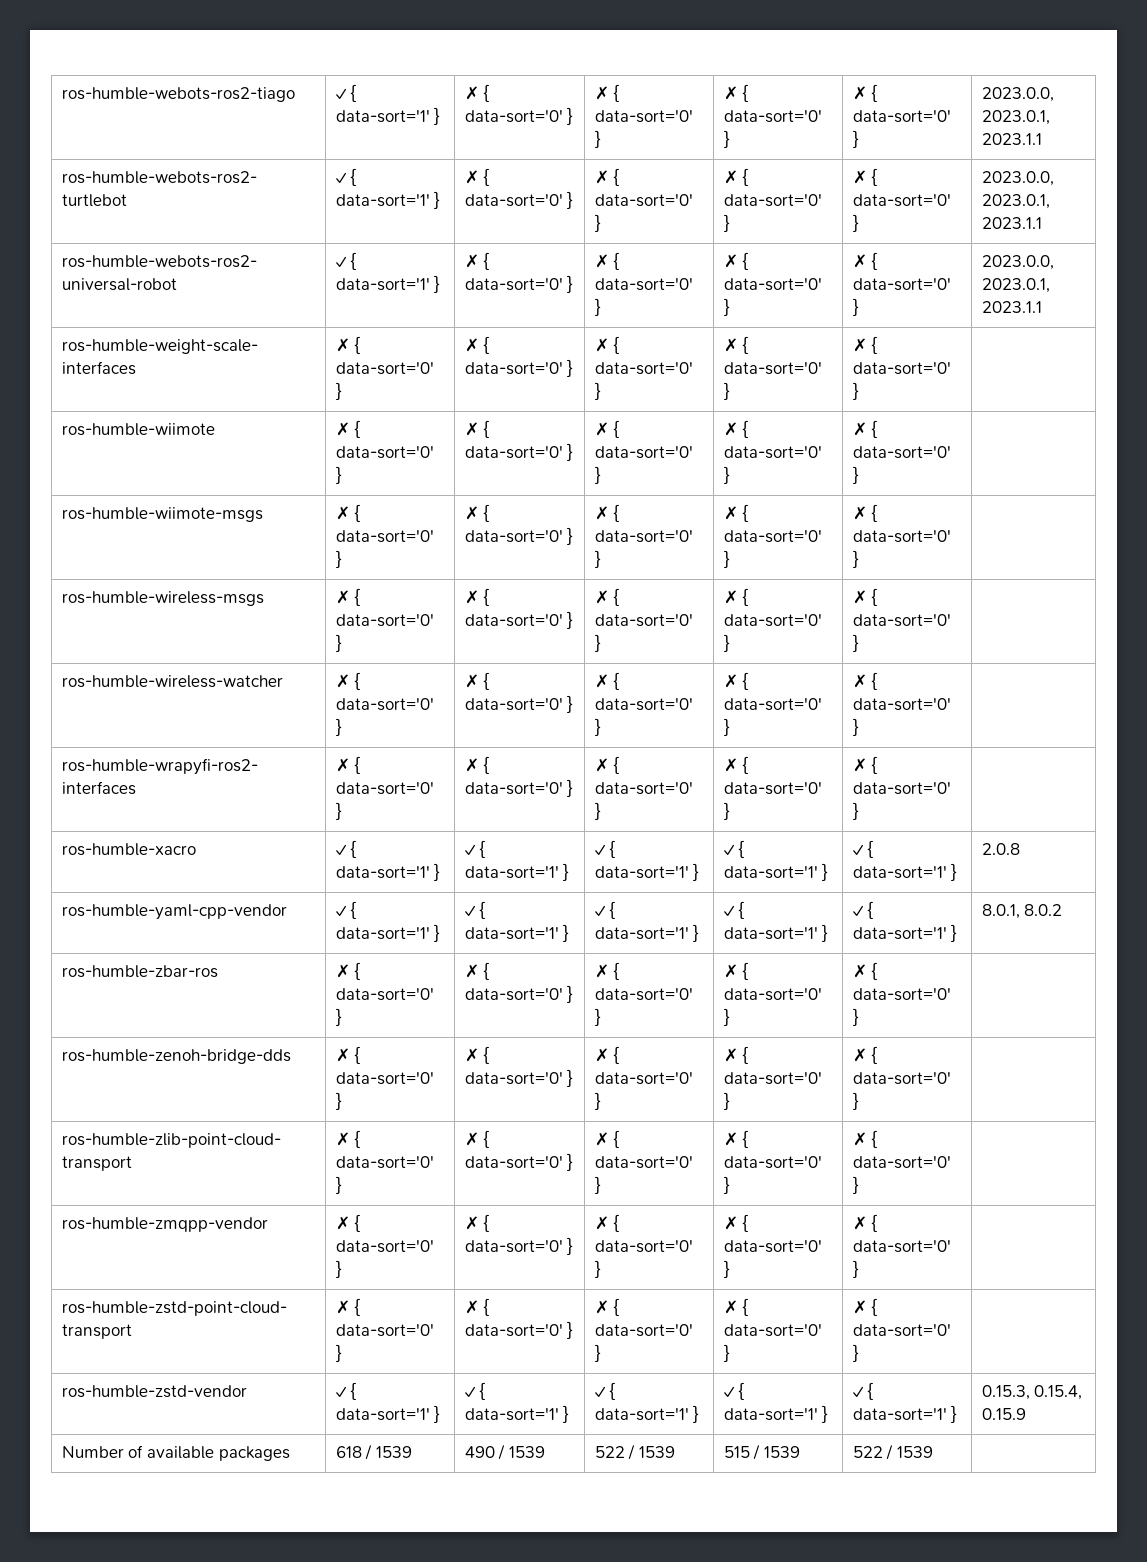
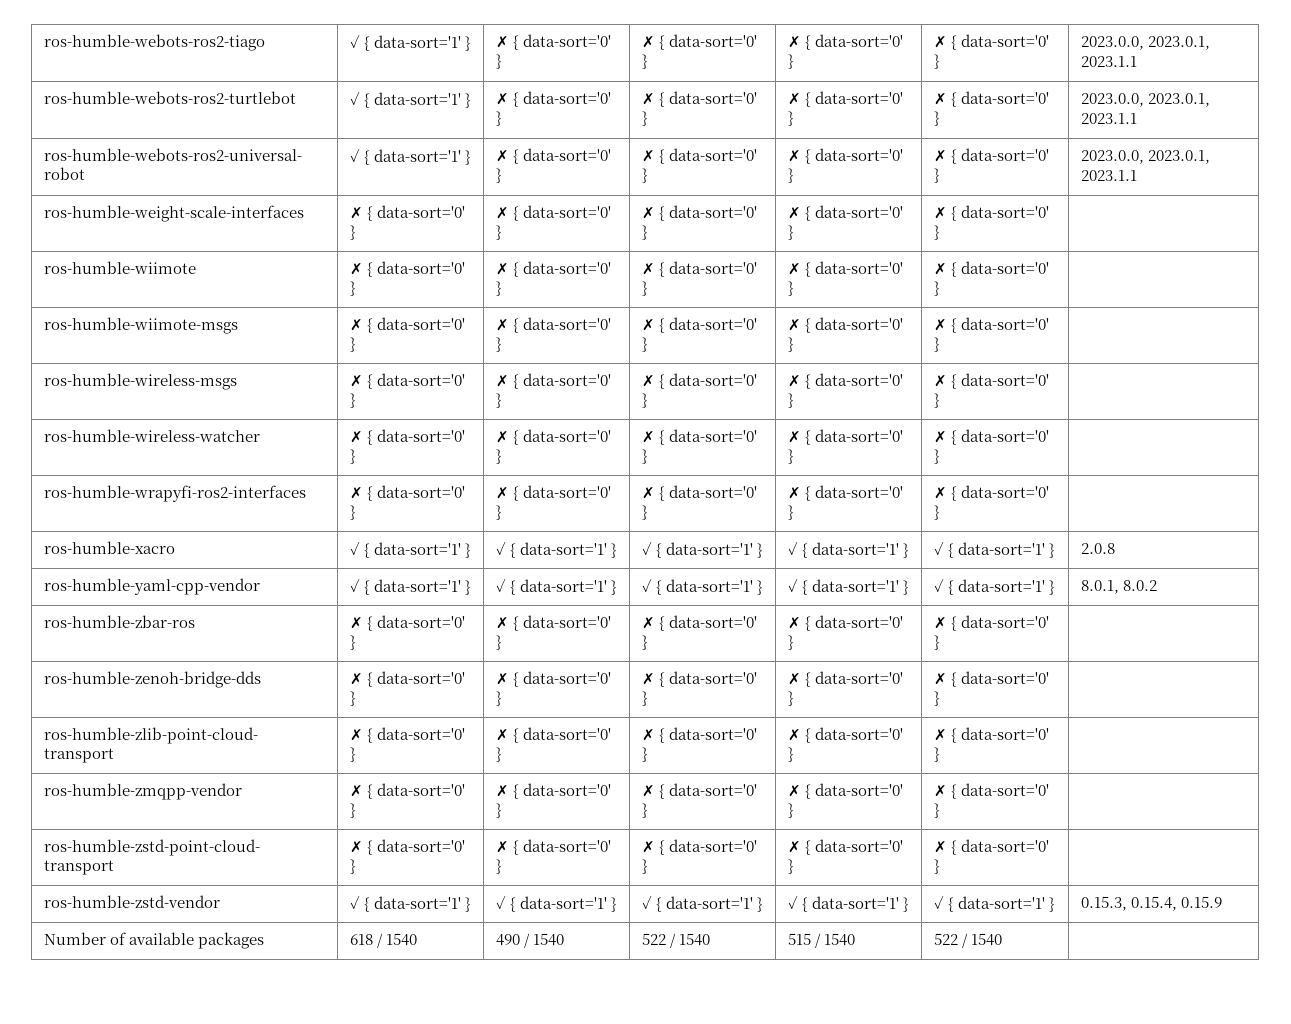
[376,1446,413,1458] 1539 -> [385,933,417,946] 1540
[509,1446,546,1458] [594,1444,676,1460] 1539 | 522 / 1539 -> [532,933,564,946] [641,933,710,948] 1540 | 522 / 1540
[764,1446,801,1458] [852,1444,934,1460] 1539 | 522 / 1539 -> [823,933,855,946] [933,933,1002,948] 1540 | 522 / 1540

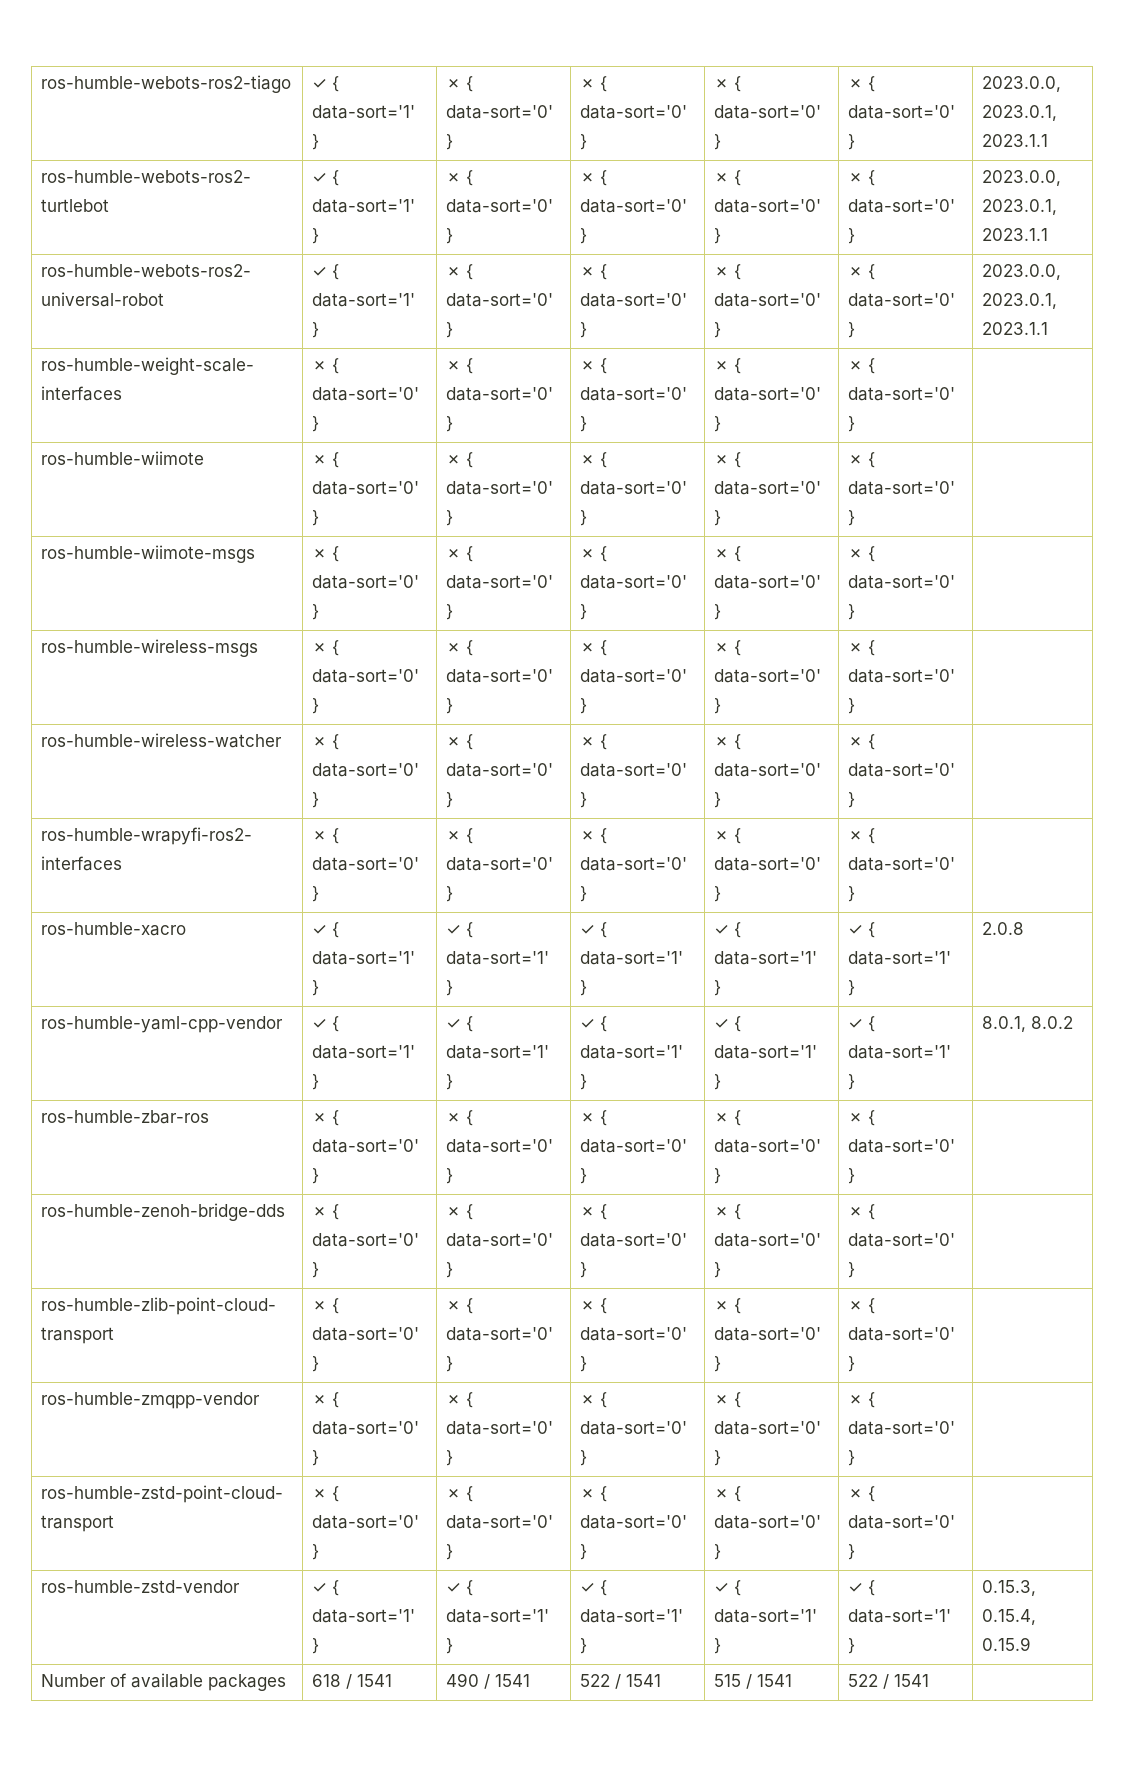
[385,933,417,946] 1540 -> [357,1674,393,1687] 1541
[532,933,564,946] [641,933,710,948] 1540 | 522 / 1540 -> [495,1674,531,1687] [580,1674,662,1689] 1541 | 522 / 1541
[823,933,855,946] [933,933,1002,948] 1540 | 522 / 1540 -> [757,1674,793,1687] [848,1674,930,1689] 1541 | 522 / 1541

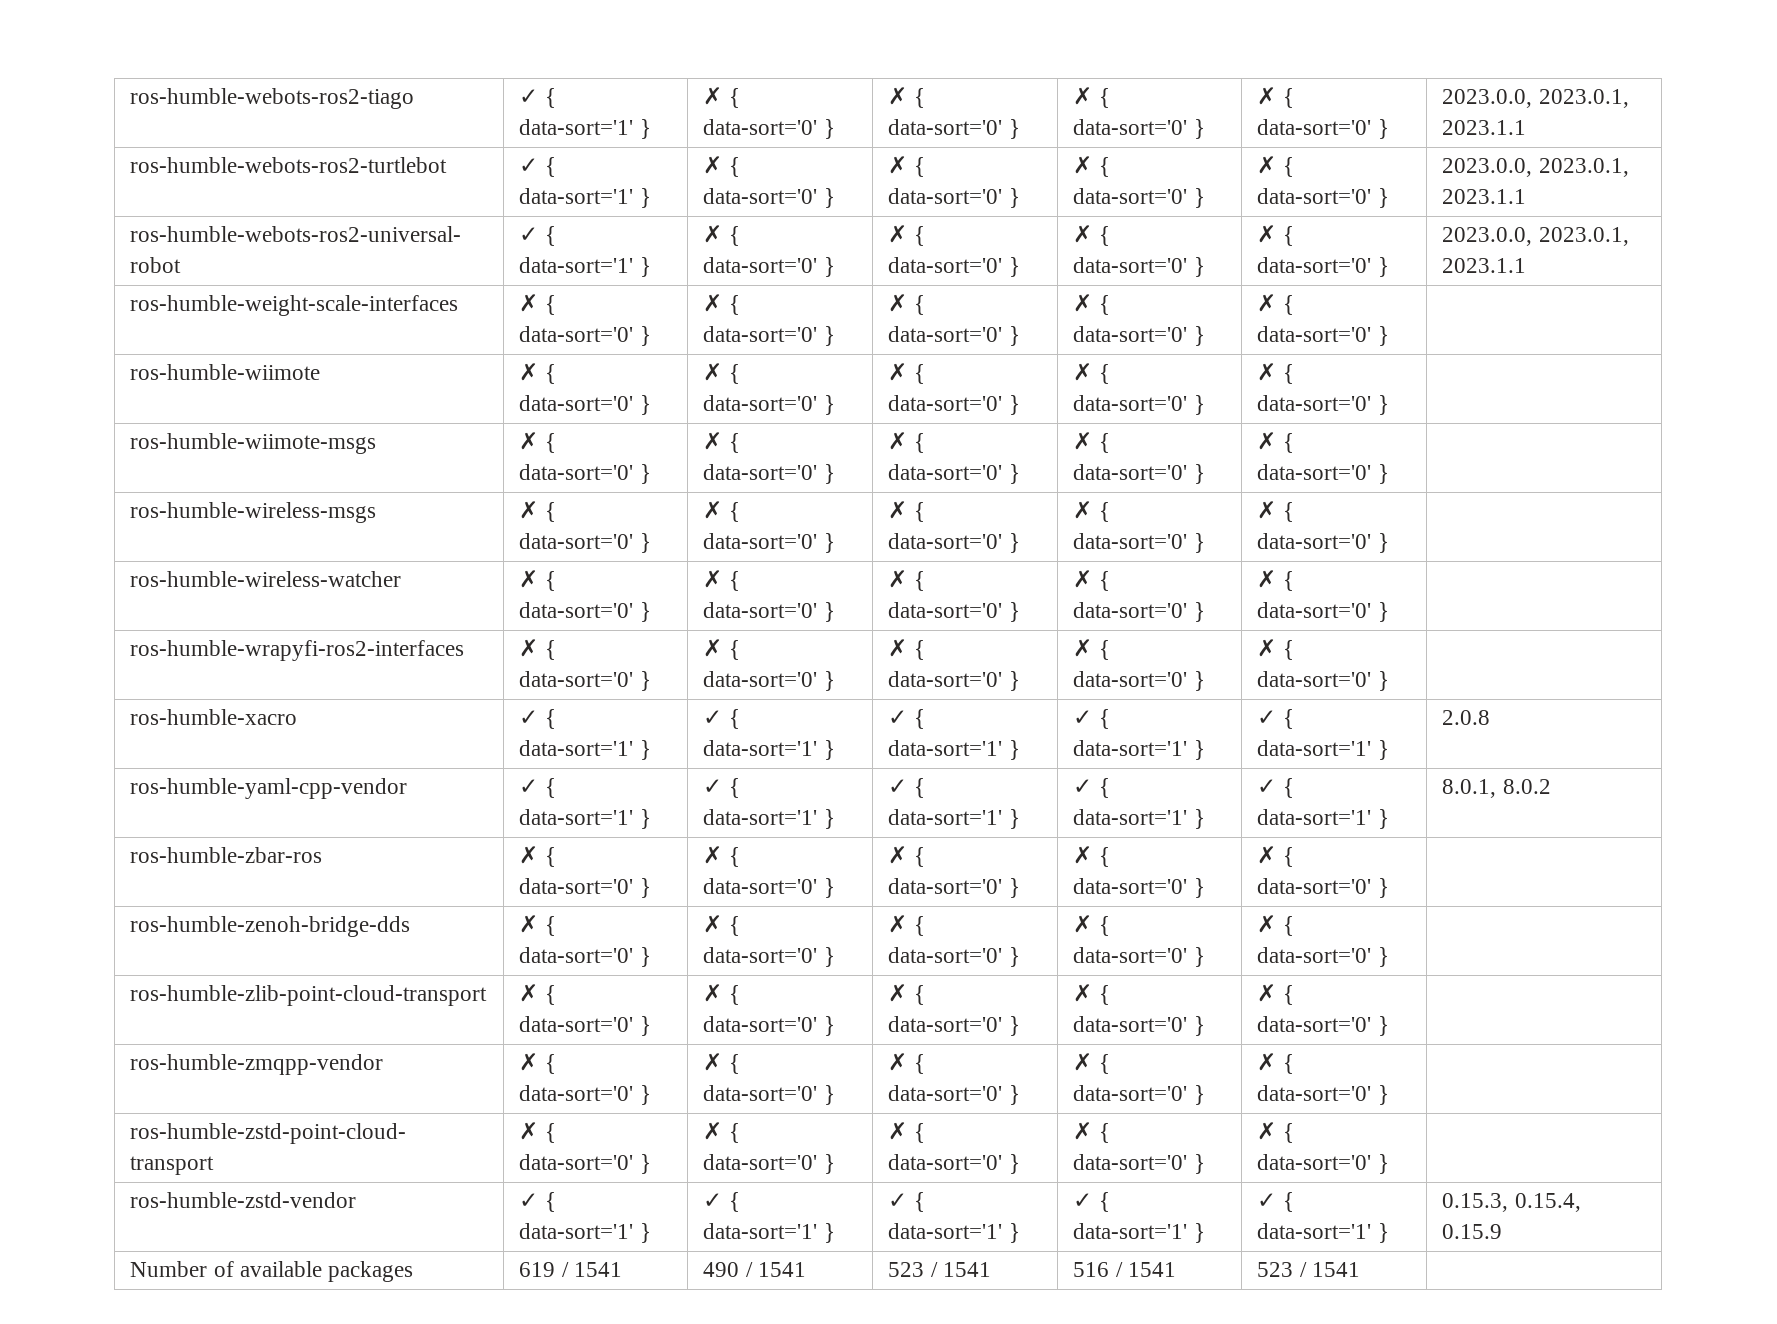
[312,1674,342,1687] 618 -> [519,1262,556,1277] 619
[580,1674,662,1689] [714,1674,793,1689] [848,1674,879,1687] 522 / 1541 | 515 / 1541 | 522 -> [888,1262,991,1277] [1073,1262,1176,1277] [1257,1262,1294,1277] 523 / 1541 | 516 / 1541 | 523

